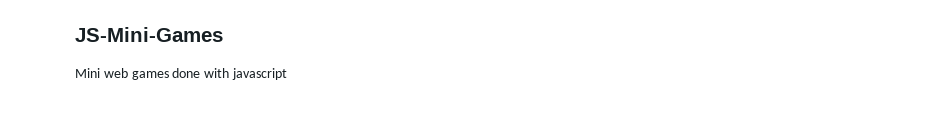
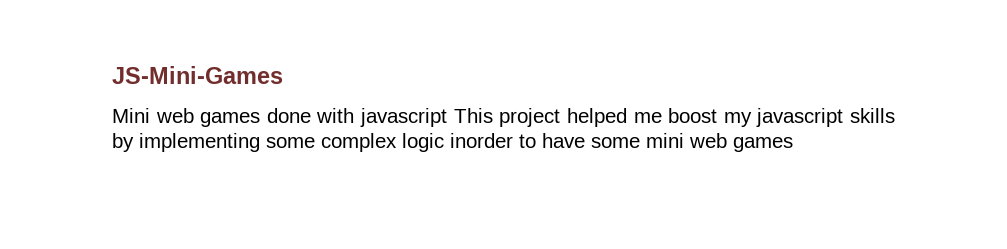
(287, 74) none -> [453,108,896,127] [112,133,793,152] This project helped me boost my javascript skills by implementing some complex logic inorder to have some mini web games

